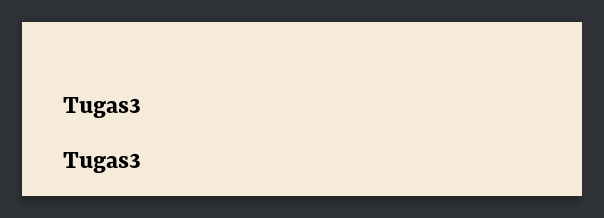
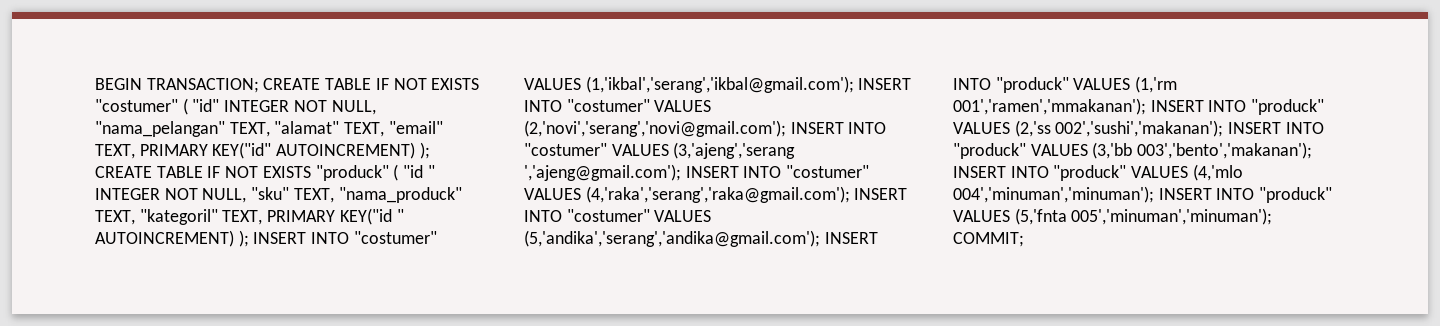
[63,97,141,118] [63,152,141,173] Tugas3 // Tugas3 -> [95,78,480,93] [95,98,376,115] [95,121,443,137] [95,142,430,159] [95,164,435,181] [95,187,462,203] [95,208,404,225] [95,230,437,247] [524,76,912,93] [524,99,712,112] [524,120,887,137] [524,142,796,159] [524,164,870,181] [524,186,908,203] [524,209,712,222] [524,230,878,247] [953,76,1178,93] [953,98,1325,115] [953,120,1324,137] [953,142,1313,159] [953,164,1243,181] [953,186,1333,203] [953,208,1273,225] [953,232,1024,247] BEGIN TRANSACTION; CREATE TABLE IF NOT EXISTS "costumer" ( "id" INTEGER NOT NULL, "nama_pelangan" TEXT, "alamat" TEXT, "email" TEXT, PRIMARY KEY("id" AUTOINCREMENT) ); CREATE TABLE IF NOT EXISTS "produck" ( "id " INTEGER NOT NULL, "sku" TEXT, "nama_produck" TEXT, "kategoril" TEXT, PRIMARY KEY("id " AUTOINCREMENT) ); INSERT INTO "costumer" VALUES (1,'ikbal','serang','ikbal@gmail.com'); INSERT INTO "costumer" VALUES (2,'novi','serang','novi@gmail.com'); INSERT INTO "costumer" VALUES (3,'ajeng','serang ','ajeng@gmail.com'); INSERT INTO "costumer" VALUES (4,'raka','serang','raka@gmail.com'); INSERT INTO "costumer" VALUES (5,'andika','serang','andika@gmail.com'); INSERT INTO "produck" VALUES (1,'rm 001','ramen','mmakanan'); INSERT INTO "produck" VALUES (2,'ss 002','sushi','makanan'); INSERT INTO "produck" VALUES (3,'bb 003','bento','makanan'); INSERT INTO "produck" VALUES (4,'mlo 004','minuman','minuman'); INSERT INTO "produck" VALUES (5,'fnta 005','minuman','minuman'); COMMIT;

